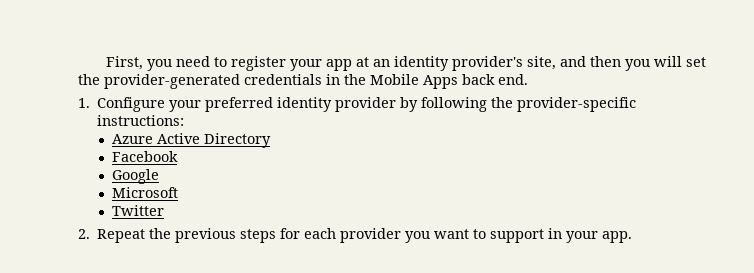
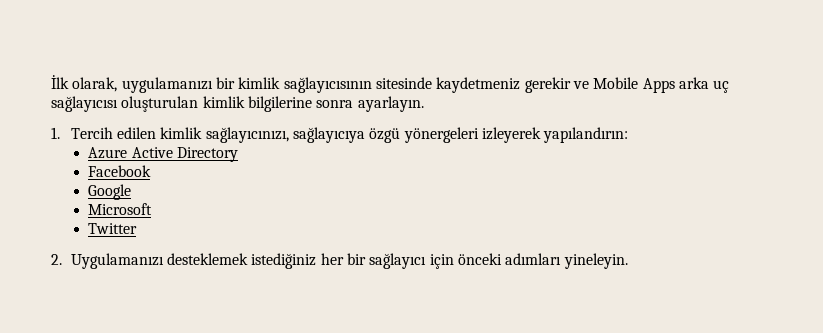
[106,56,707,71] [78,74,528,89] [78,97,637,112] [97,115,185,126] First, you need to register your app at an identity provider's site, and then you will set the provider-generated credentials in the Mobile Apps back end. // 1. Configure your preferred identity provider by following the provider-specific instructions: -> [51,75,730,93] [51,96,424,112] [51,127,629,143] İlk olarak, uygulamanızı bir kimlik sağlayıcısının sitesinde kaydetmeniz gerekir ve Mobile Apps arka uç sağlayıcısı oluşturulan kimlik bilgilerine sonra ayarlayın. // 1. Tercih edilen kimlik sağlayıcınızı, sağlayıcıya özgü yönergeleri izleyerek yapılandırın:
[97,228,633,243] Repeat the previous steps for each provider you want to support in your app. -> [70,253,628,269] Uygulamanızı desteklemek istediğiniz her bir sağlayıcı için önceki adımları yineleyin.

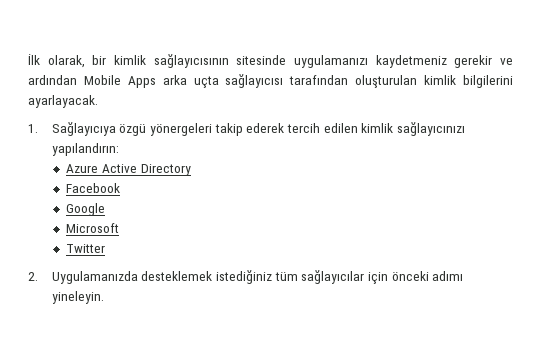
[121,77,213,93] uygulamanızı -> (85, 61) none
(432, 83) none -> [294,55,369,68] uygulamanızı
(589, 85) none -> [28,75,77,85] ardından
[713,80,730,93] [51,96,424,112] [51,127,541,143] uç sağlayıcısı oluşturulan kimlik bilgilerine sonra ayarlayın. // 1. Tercih edilen kimlik sağlayıcınızı, sağlayıcıya özgü yönergeleri izleyerek -> [193,74,513,88] [28,95,98,108] [28,122,465,136] uçta sağlayıcısı tarafından oluşturulan kimlik bilgilerini ayarlayacak. // 1. Sağlayıcıya özgü yönergeleri takip ederek tercih edilen kimlik sağlayıcınızı
[70,253,164,269] Uygulamanızı -> [51,271,138,284] Uygulamanızda
[320,253,427,269] her bir sağlayıcı -> [274,270,365,284] tüm sağlayıcılar
[505,253,562,265] adımları -> [432,271,464,281] adımı

